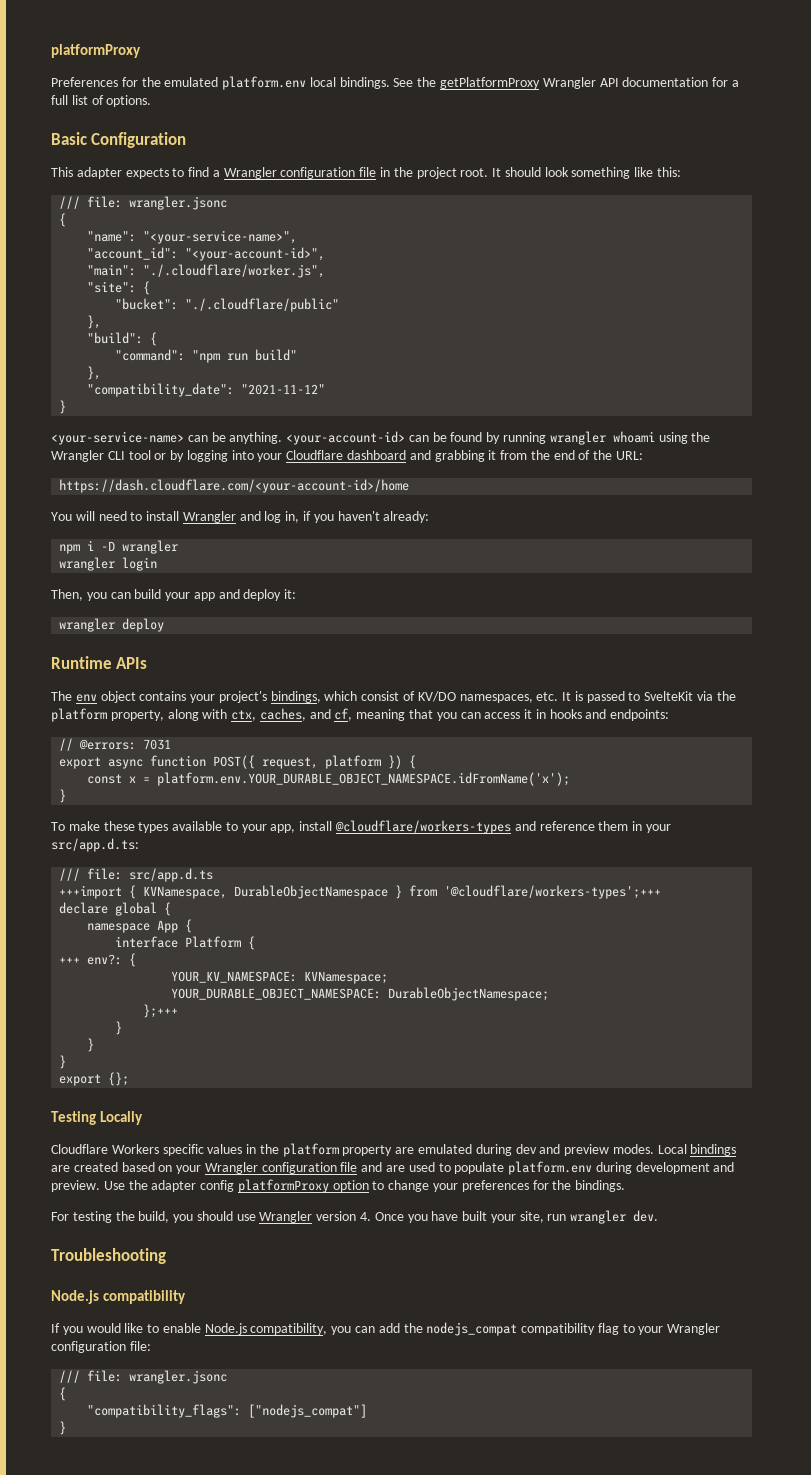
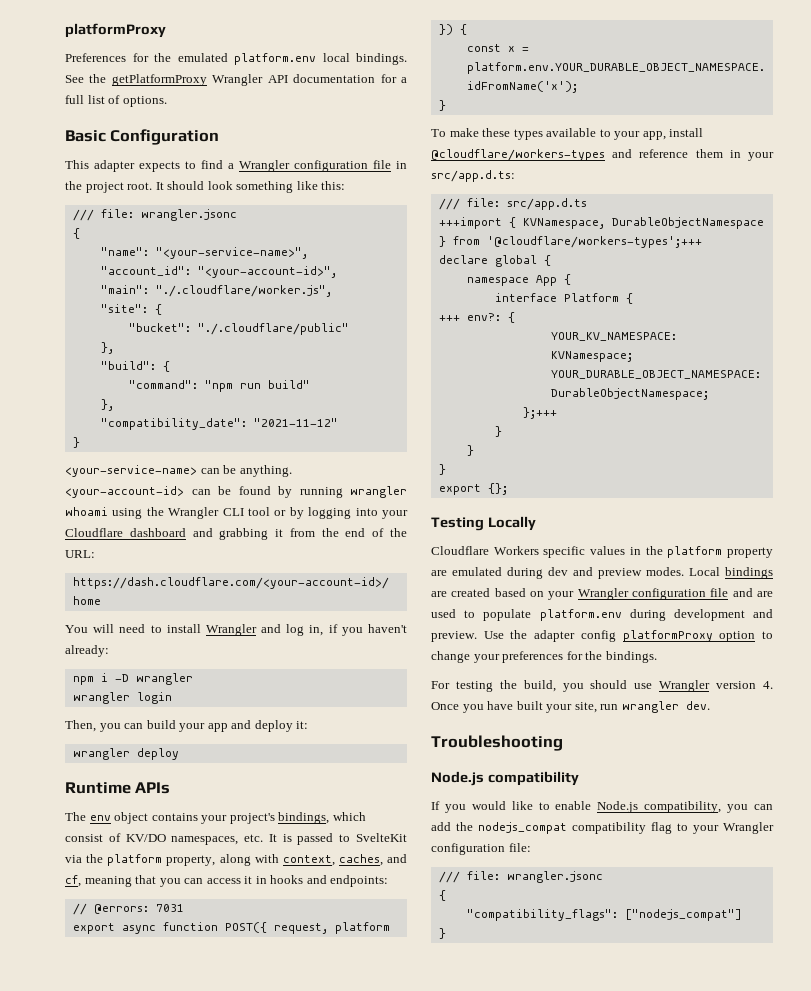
[231,710,257,721] ctx, -> [282,855,335,866] context,

